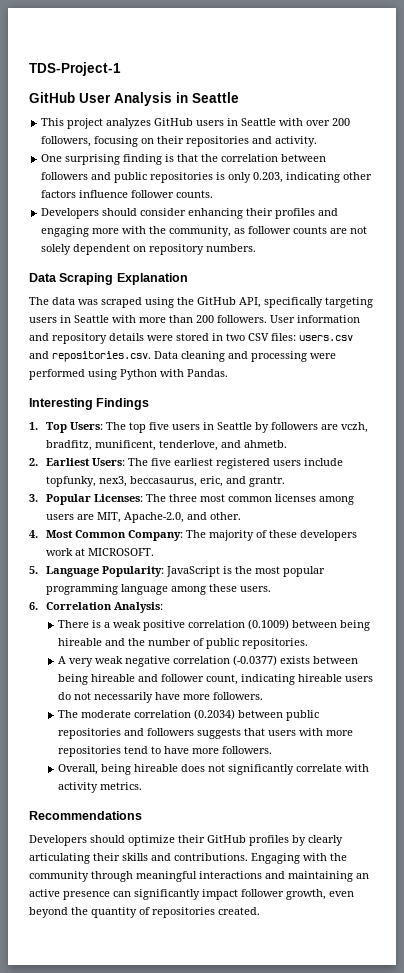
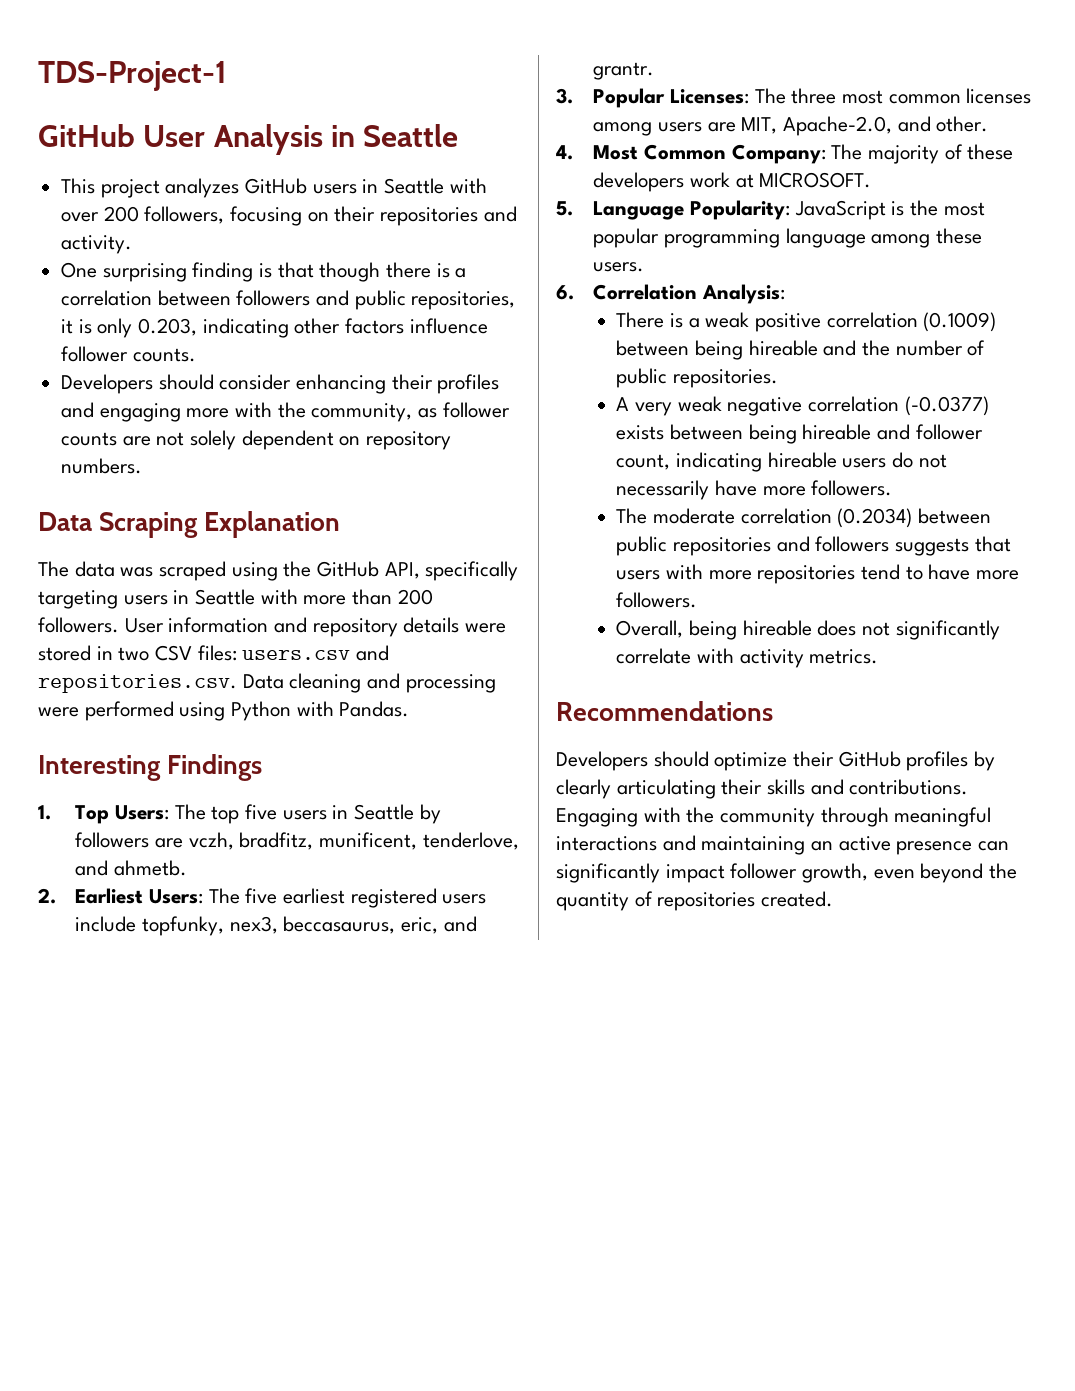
[201,154,219,162] the -> [319,262,467,282] though there is a
[150,172,214,183] repositories -> [411,291,516,310] [61,319,74,334] repositories, it

